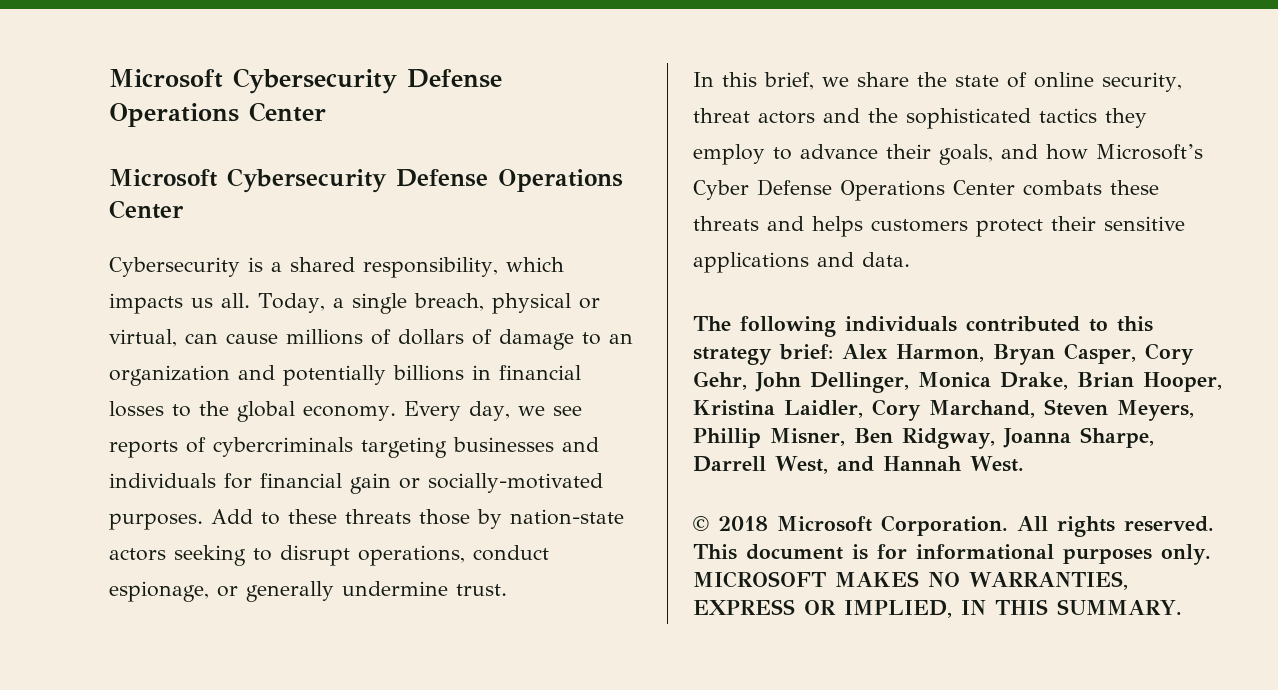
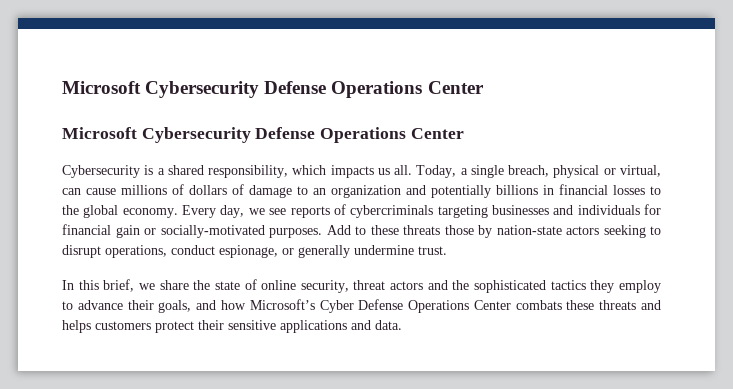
[693,316,1153,337] [693,343,1194,365] [693,371,1222,393] [693,399,1194,421] [693,427,1154,449] [693,456,1024,474] [693,515,1214,537] [693,544,1211,565] [693,571,1128,590] [693,599,1182,618] // The following individuals contributed to this strategy brief: Alex Harmon, Bryan Casper, Cory Gehr, John Dellinger, Monica Drake, Brian Hooper, Kristina Laidler, Cory Marchand, Steven Meyers, Phillip Misner, Ben Ridgway, Joanna Sharpe, Darrell West, and Hannah West. // © 2018 Microsoft Corporation. All rights reserved. This document is for informational purposes only. MICROSOFT MAKES NO WARRANTIES, EXPRESS OR IMPLIED, IN THIS SUMMARY. -> (402, 325) none

